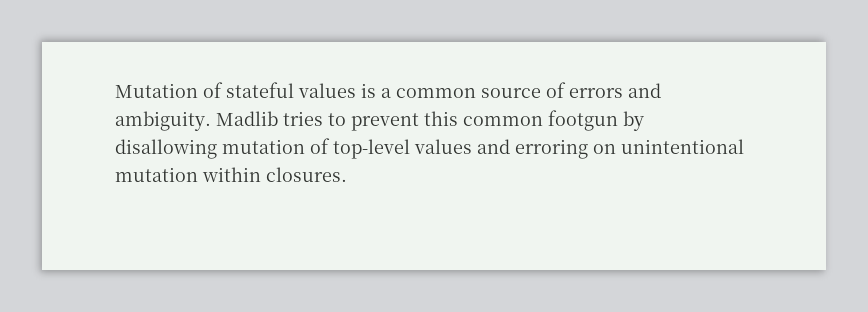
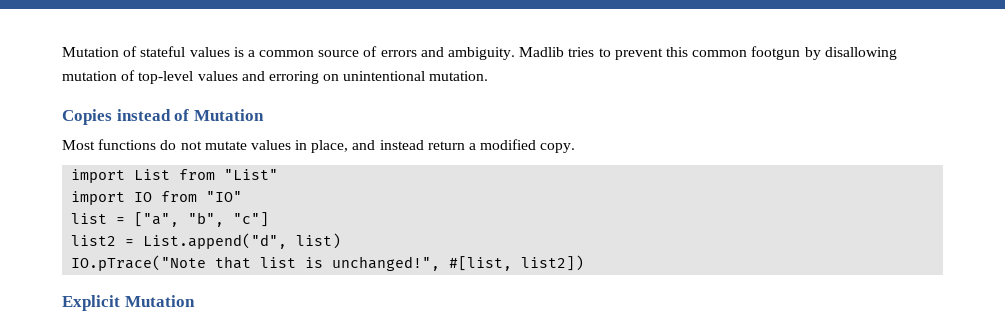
[115,167,347,182] mutation within closures. -> [429,71,489,81] [62,109,264,125] [62,139,576,153] [71,169,279,183] [71,191,243,205] [71,212,270,227] [71,233,342,249] [71,255,585,271] [62,295,195,311] mutation. // Copies instead of Mutation // Most functions do not mutate values in place, and instead return a modified copy. // import List from "List" // import IO from "IO" // list = ["a", "b", "c"] // list2 = List.append("d", list) // IO.pTrace("Note that list is unchanged!", #[list, list2]) // Explicit Mutation

